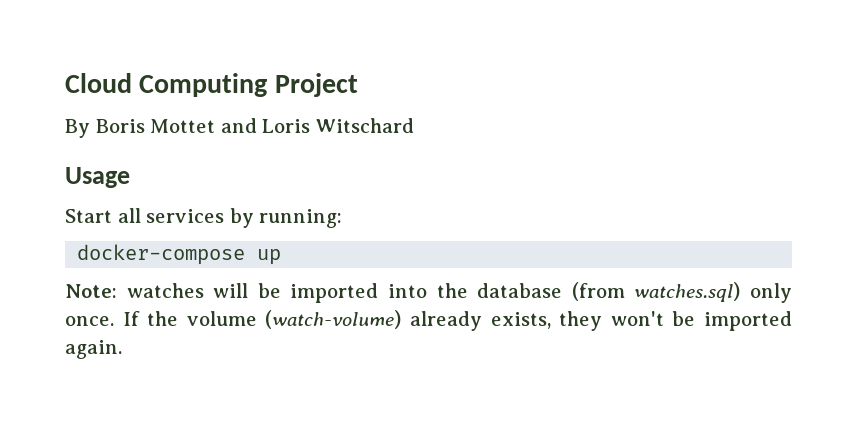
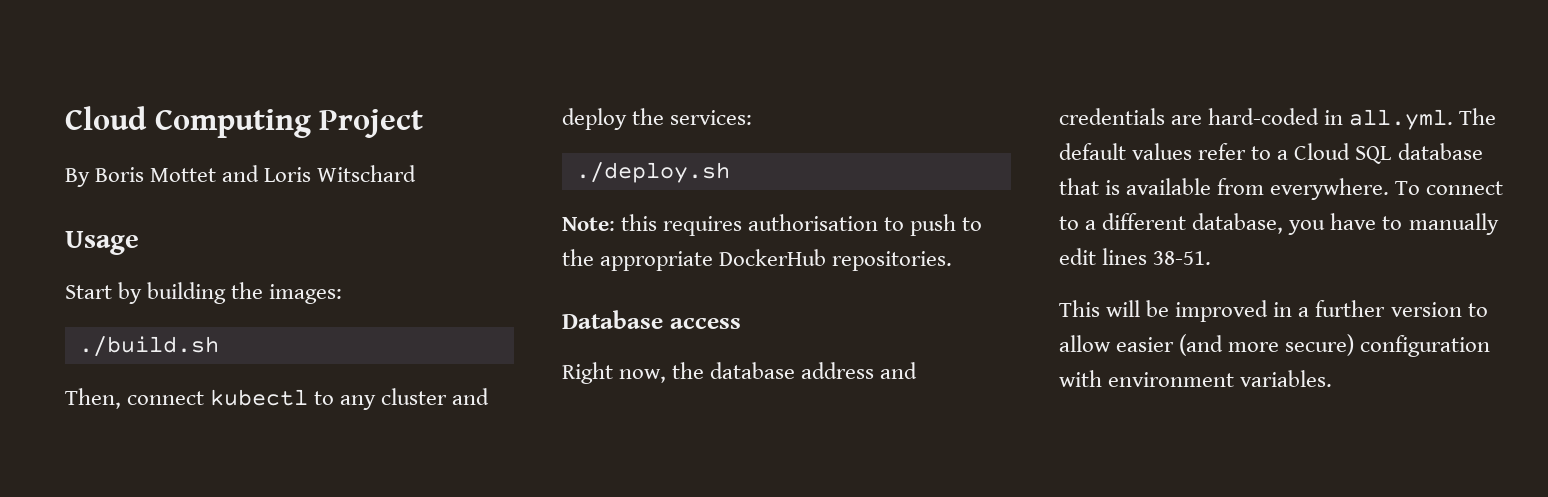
[117,208,343,228] [77,244,282,265] [65,282,793,303] [65,310,793,331] [65,340,122,359] all services by running: // docker-compose up // Note: watches will be imported into the database (from watches.sql) only once. If the volume (watch-volume) already exists, they won't be imported again. -> [118,282,343,304] [78,336,219,357] [65,388,490,410] [562,108,753,130] [575,162,730,183] [562,214,983,236] [562,249,953,271] [562,310,741,329] [562,362,918,384] [1059,108,1497,130] [1059,143,1483,164] [1059,178,1504,200] [1059,213,1499,235] [1059,248,1212,265] [1059,300,1488,322] [1059,334,1491,357] [1059,370,1333,387] by building the images: // ./build.sh // Then, connect kubectl to any cluster and deploy the services: // ./deploy.sh // Note: this requires authorisation to push to the appropriate DockerHub repositories. // Database access // Right now, the database address and credentials are hard-coded in all.yml. The default values refer to a Cloud SQL database that is available from everywhere. To connect to a different database, you have to manually edit lines 38-51. // This will be improved in a further version to allow easier (and more secure) configuration with environment variables.

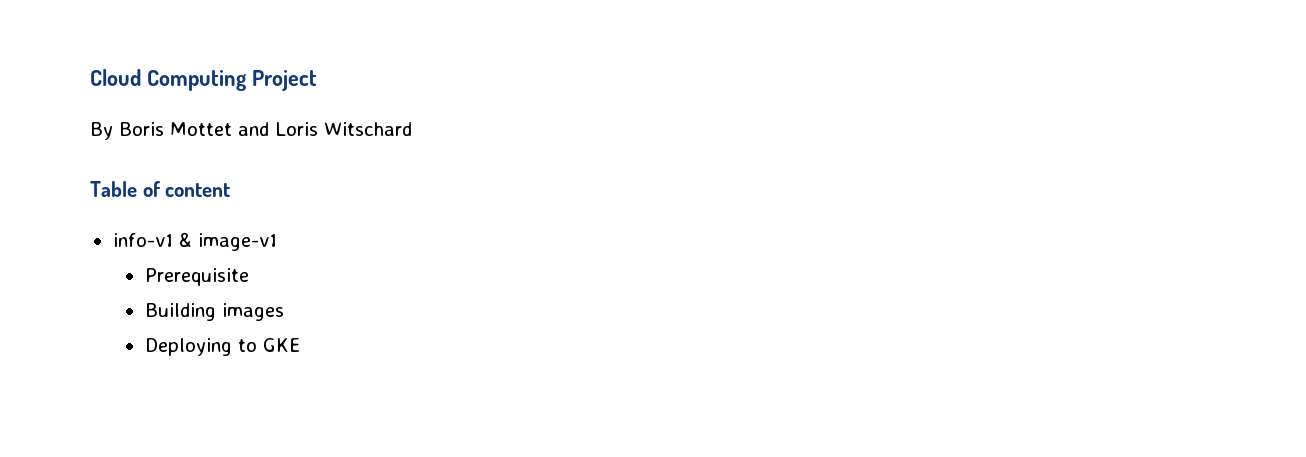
[65,231,139,255] [65,282,343,304] [78,336,219,357] [65,388,490,410] [562,108,753,130] [575,162,730,183] [562,214,983,236] [562,249,953,271] [562,310,741,329] [562,362,918,384] [1059,108,1497,130] [1059,143,1483,164] [1059,178,1504,200] [1059,213,1499,235] [1059,248,1212,265] [1059,300,1488,322] [1059,334,1491,357] [1059,370,1333,387] Usage // Start by building the images: // ./build.sh // Then, connect kubectl to any cluster and deploy the services: // ./deploy.sh // Note: this requires authorisation to push to the appropriate DockerHub repositories. // Database access // Right now, the database address and credentials are hard-coded in all.yml. The default values refer to a Cloud SQL database that is available from everywhere. To connect to a different database, you have to manually edit lines 38-51. // This will be improved in a further version to allow easier (and more secure) configuration with environment variables. -> [90,181,231,197] [112,232,277,251] [144,268,249,286] [144,303,284,321] [144,338,301,356] Table of content // info-v1 & image-v1 // Prerequisite // Building images // Deploying to GKE

